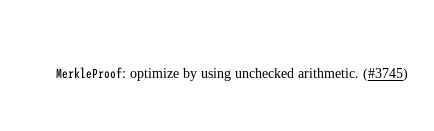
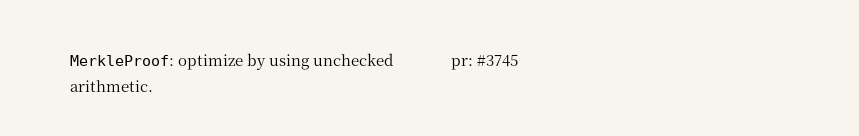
[363,68,408,81] (#3745) -> [451,54,519,70] // pr: #3745

